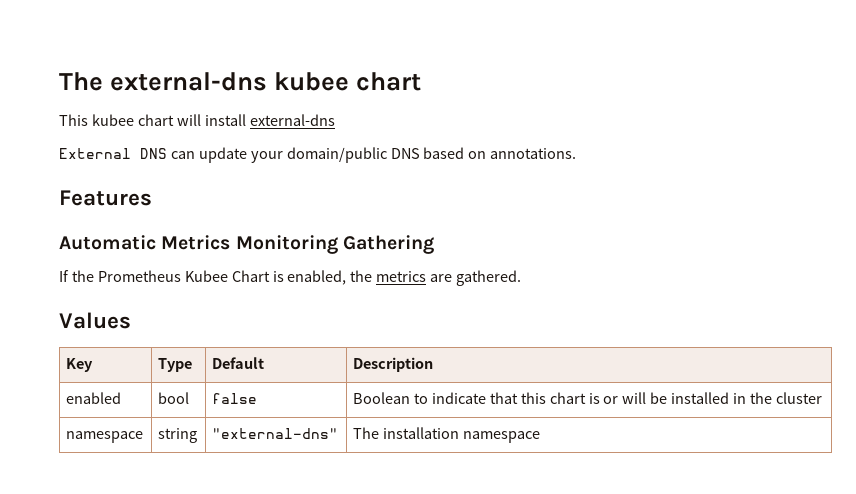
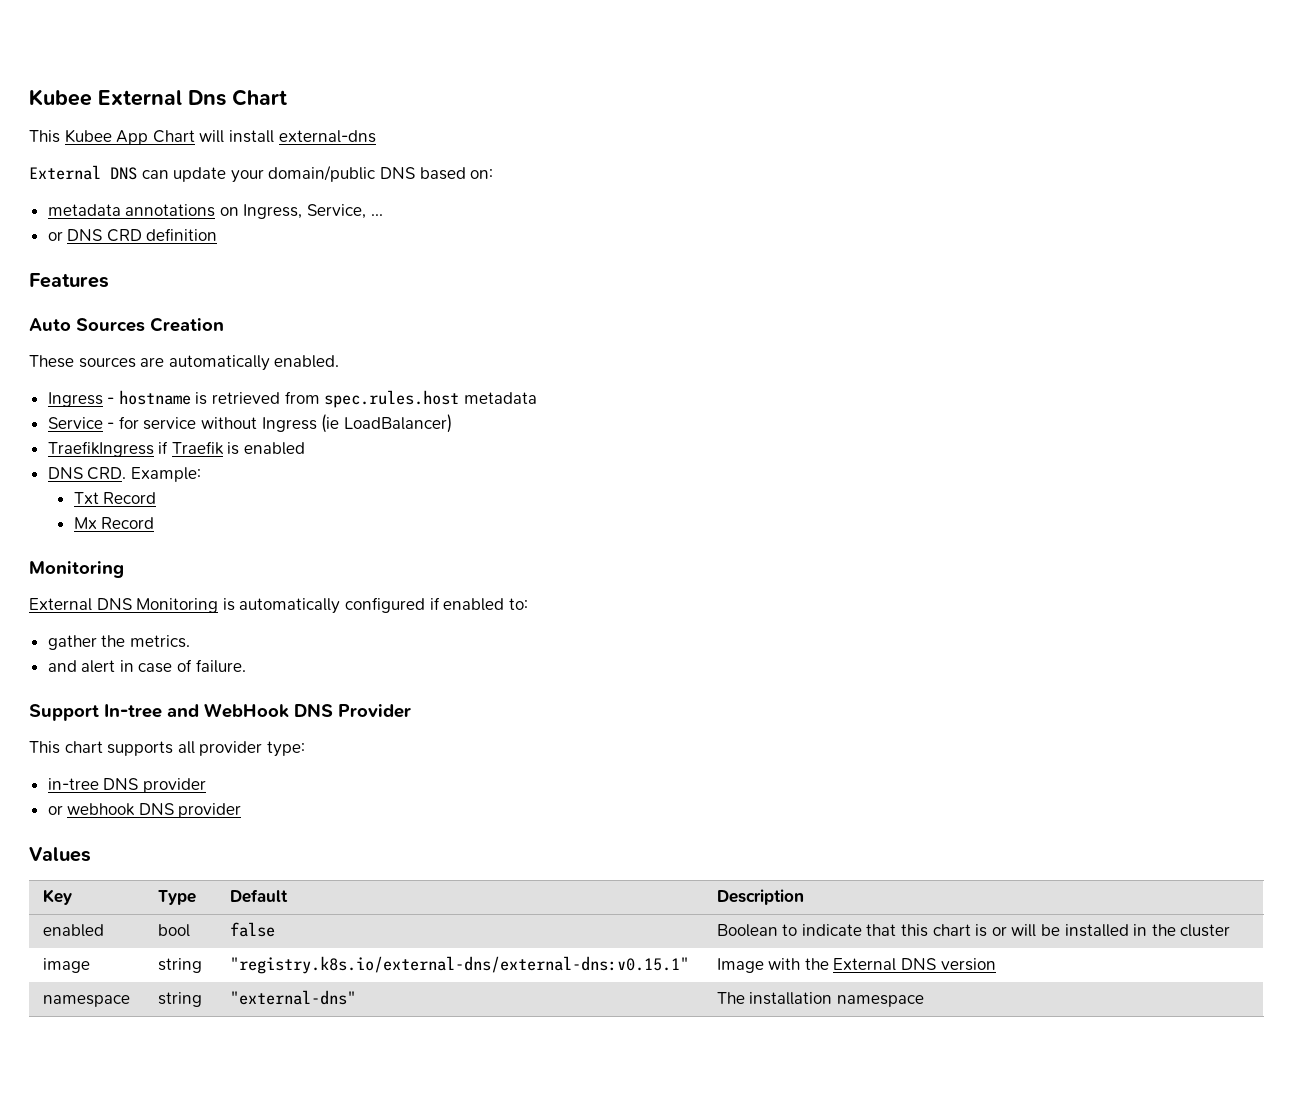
[59,72,422,91] [59,114,174,126] The external-dns kubee chart // This kubee chart -> [29,89,287,106] [29,129,195,145] Kubee External Dns Chart // This Kubee App Chart
[468,148,577,159] [59,190,152,206] [59,235,434,254] [59,270,522,286] on annotations. // Features // Automatic Metrics Monitoring Gathering // If the Prometheus Kubee Chart is enabled, the metrics are gathered. -> [470,169,494,179] [47,204,383,219] [47,228,218,242] [29,273,109,288] [29,317,224,332] [29,355,340,371] [47,390,537,408] [47,414,452,433] [47,441,306,457] [47,467,201,482] [73,492,157,504] [73,517,155,529] [29,561,124,578] [29,597,528,614] [47,635,190,650] [47,659,246,673] [29,703,411,721] [29,741,305,757] [47,778,206,793] [47,803,242,818] on: // metadata annotations on Ingress, Service, ... // or DNS CRD definition // Features // Auto Sources Creation // These sources are automatically enabled. // Ingress - hostname is retrieved from spec.rules.host metadata // Service - for service without Ingress (ie LoadBalancer) // TraefikIngress if Traefik is enabled // DNS CRD. Example: // Txt Record // Mx Record // Monitoring // External DNS Monitoring is automatically configured if enabled to: // gather the metrics. // and alert in case of failure. // Support In-tree and WebHook DNS Provider // This chart supports all provider type: // in-tree DNS provider // or webhook DNS provider
(822, 398) none -> [42,958,90,973] [157,958,202,973] [229,956,689,974] [716,958,996,973] // image | string | "registry.k8s.io/external-dns/external-dns:v0.15.1" | Image with the External DNS version

